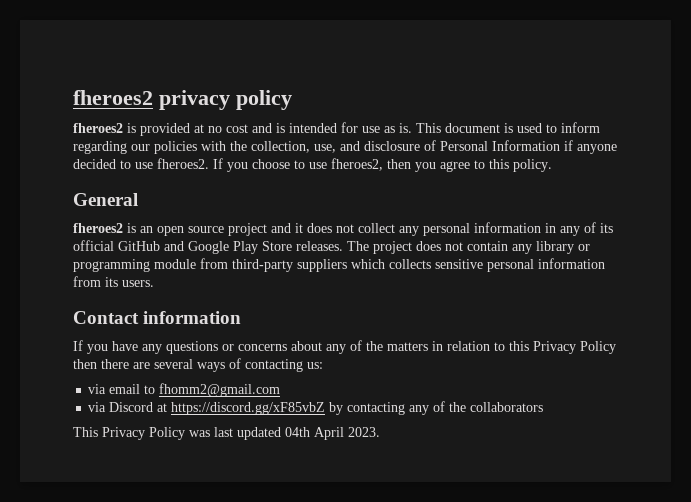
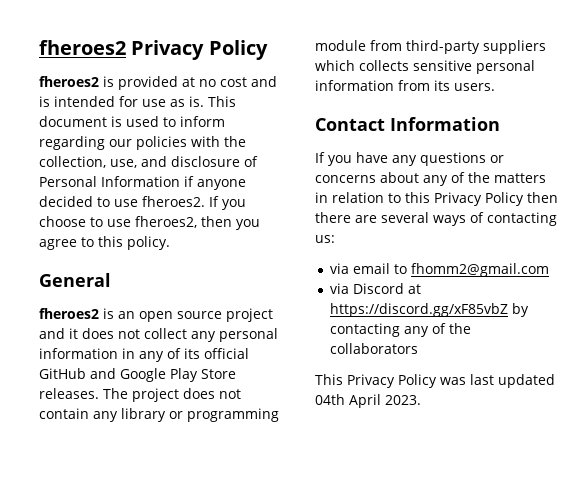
[73,90,292,110] fheroes2 privacy policy -> [39,40,268,60] fheroes2 Privacy Policy
[143,311,242,324] information -> [390,117,500,131] Information

